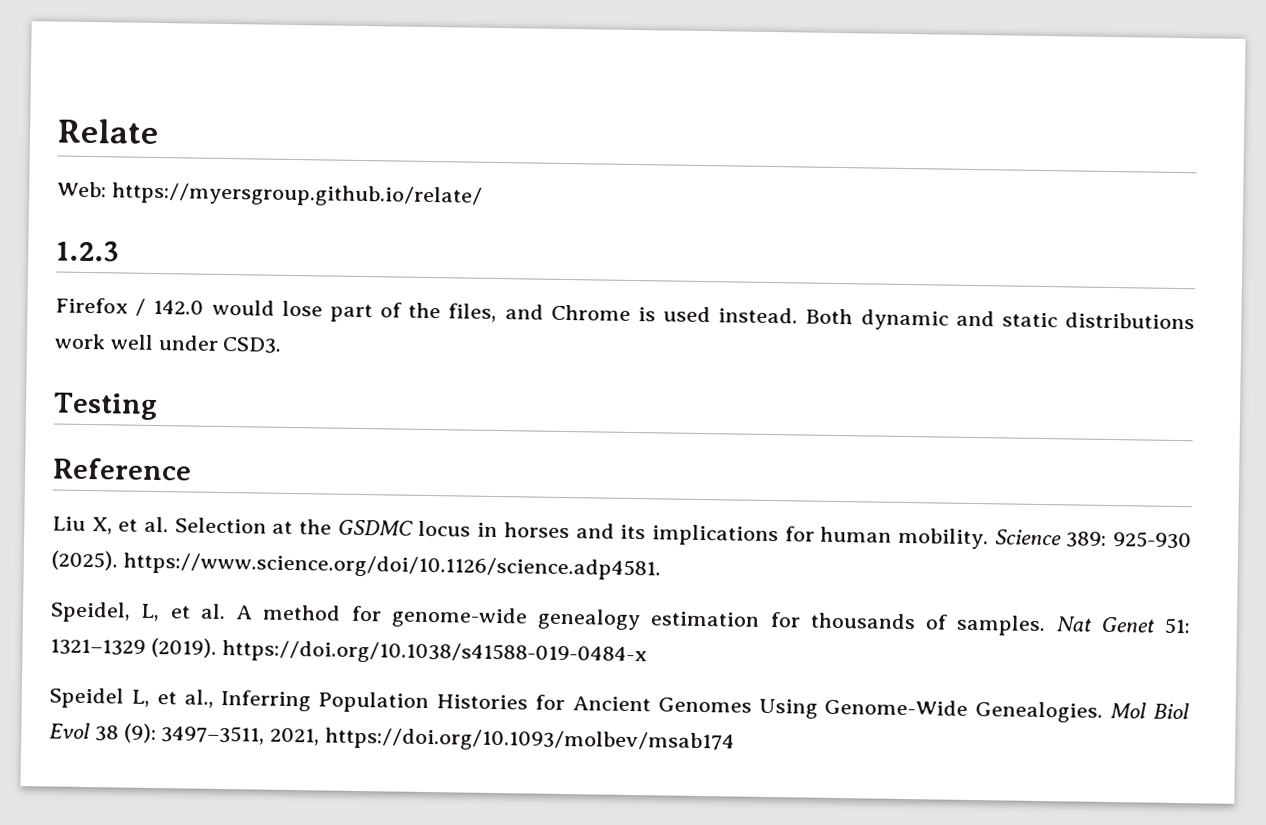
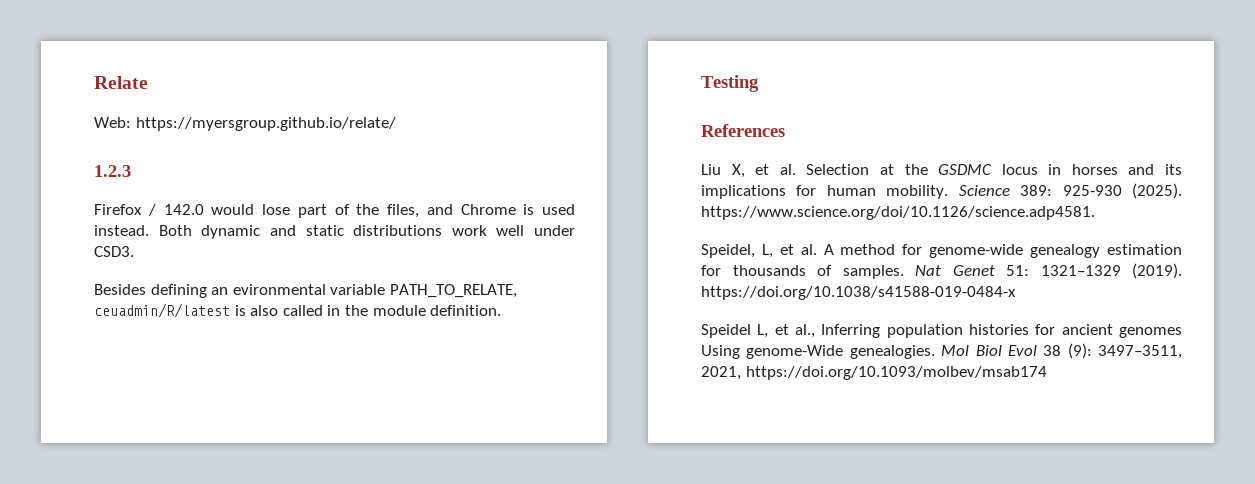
(283, 345) none -> [94,284,517,298] [94,303,502,318] // Besides defining an evironmental variable PATH_TO_RELATE, ceuadmin/R/latest is also called in the module definition.
[52,457,192,481] Reference -> [701,124,785,137] References
[318,691,1104,723] Population Histories for Ancient Genomes Using Genome-Wide Genealogies. -> [886,324,1182,338] [701,345,935,359] population histories for ancient genomes Using genome-Wide genealogies.

